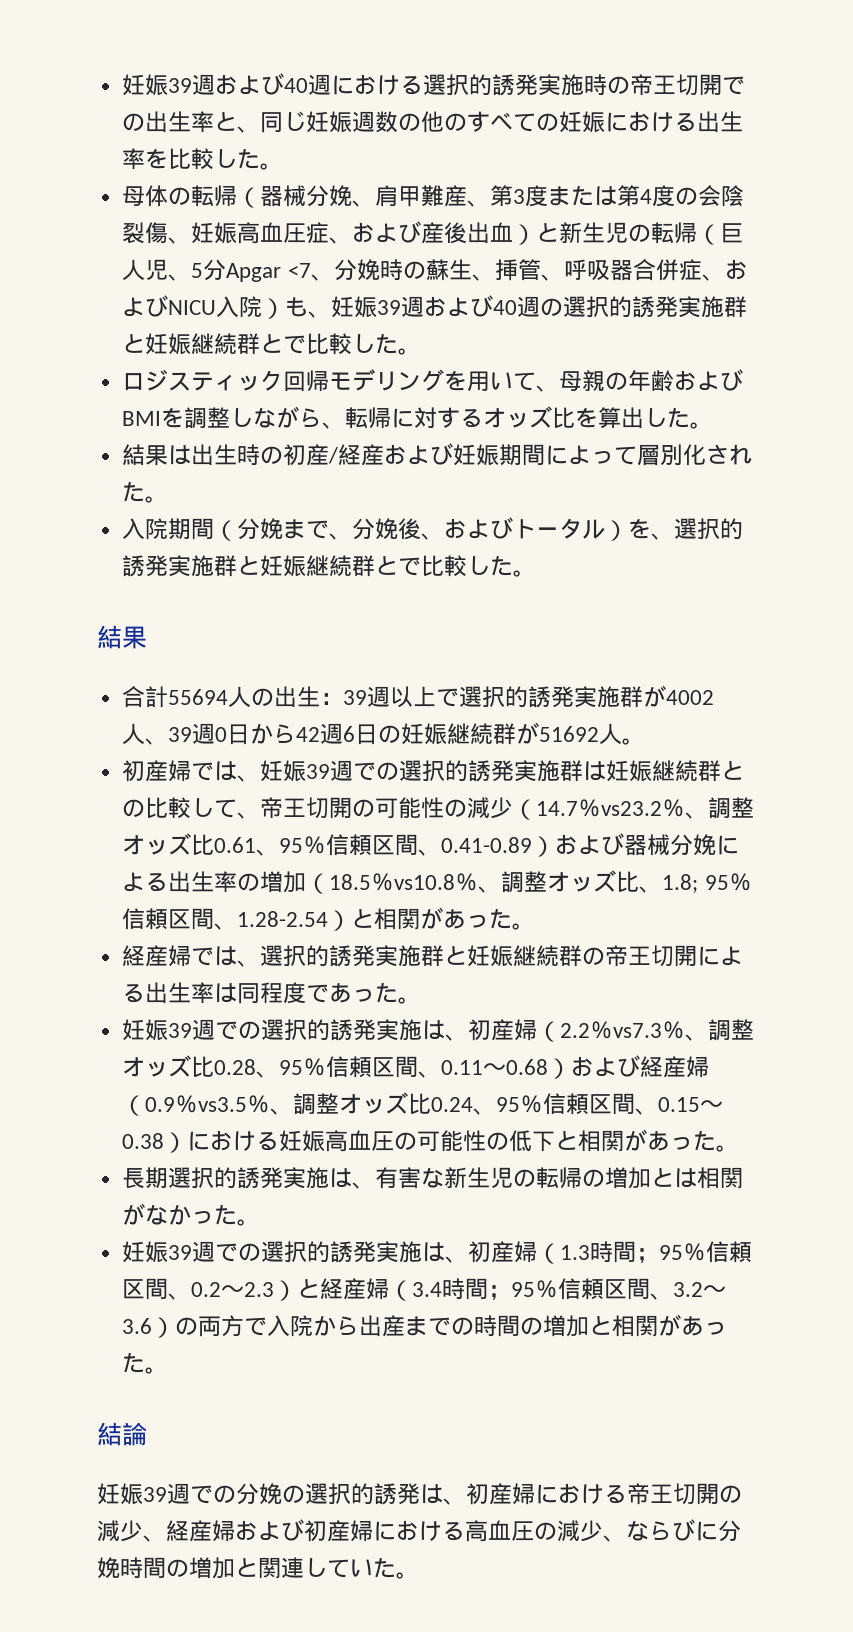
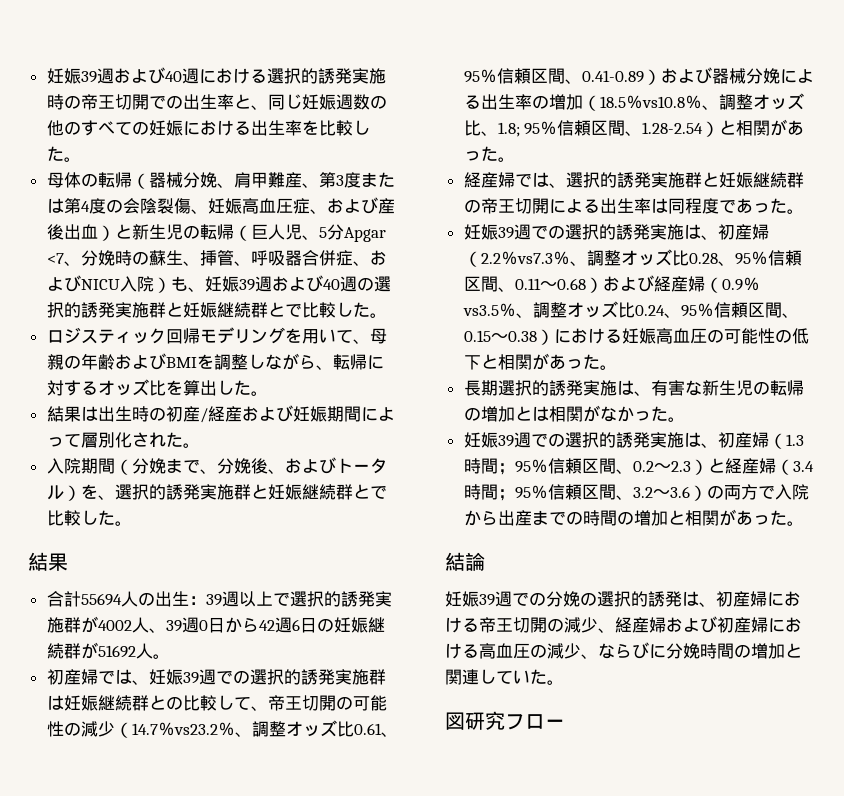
(419, 1575) none -> [445,711,565,730] // 図研究フロー

